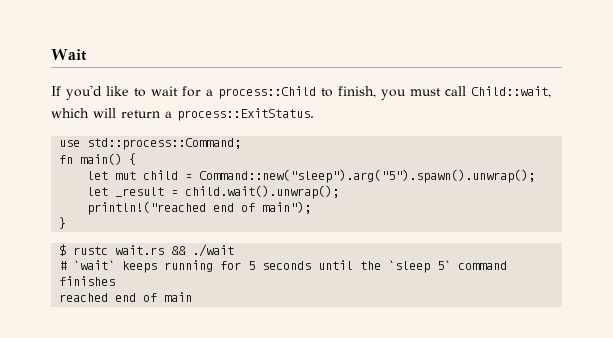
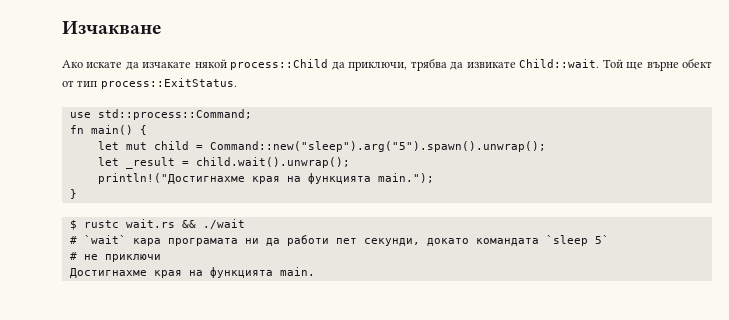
[51,49,87,61] [51,85,551,100] [51,108,172,118] Wait // If you'd like to wait for a process::Child to finish, you must call Child::wait, which will return a -> [62,21,162,34] [62,58,712,71] [62,80,98,87] Изчакване // Ако искате да изчакате някой process::Child да приключи, трябва да извикате Child::wait. Той ще върне обект от тип
[87,201,312,215] println!("reached end of main"); -> [97,173,434,184] println!("Достигнахме края на функцията main.");
[122,260,508,273] [59,276,116,286] [59,292,193,302] keeps running for 5 seconds until the `sleep 5` command finishes // reached end of main -> [132,235,609,246] [69,252,161,262] [69,267,315,278] кара програмата ни да работи пет секунди, докато командата `sleep 5` // # не приключи // Достигнахме края на функцията main.

